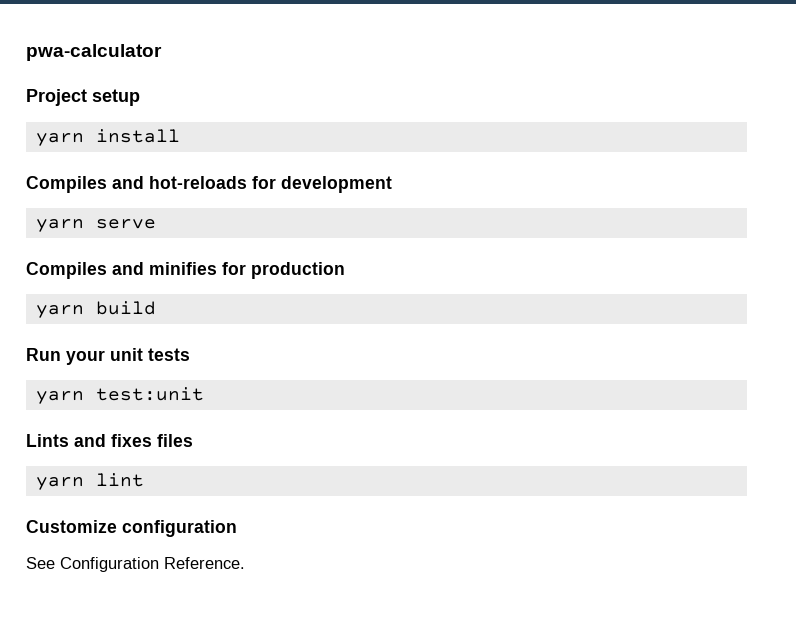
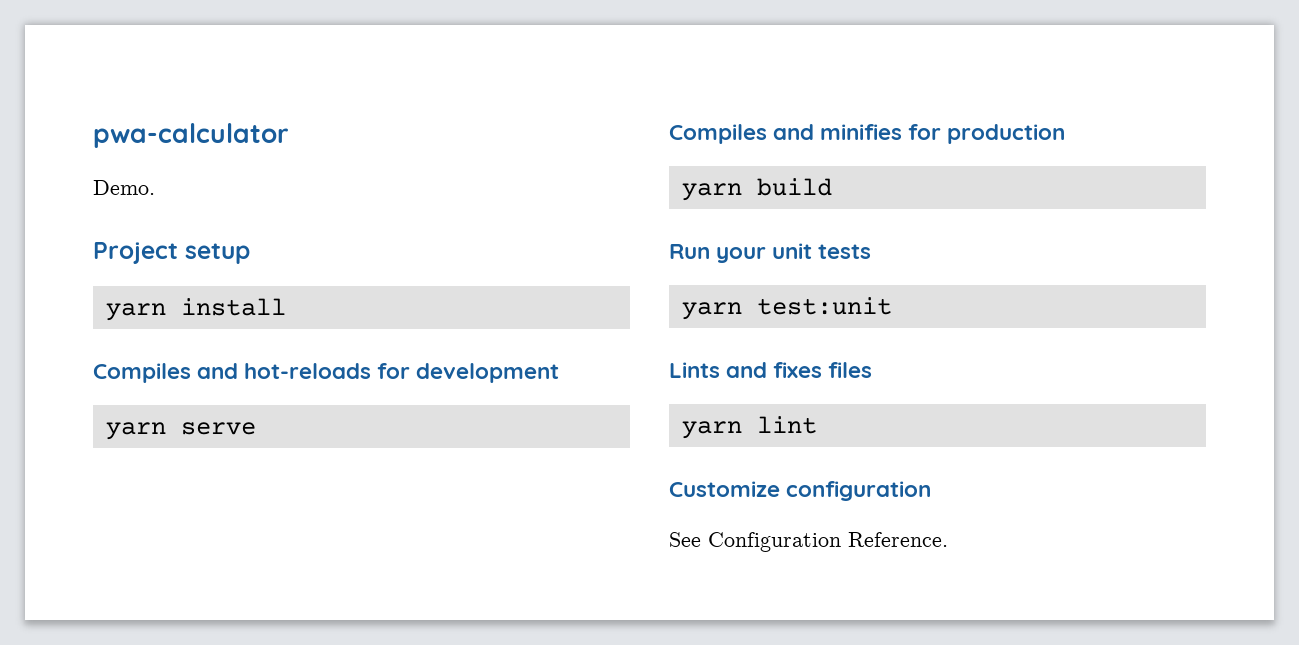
(162, 52) none -> [93,180,155,195] // Demo.

